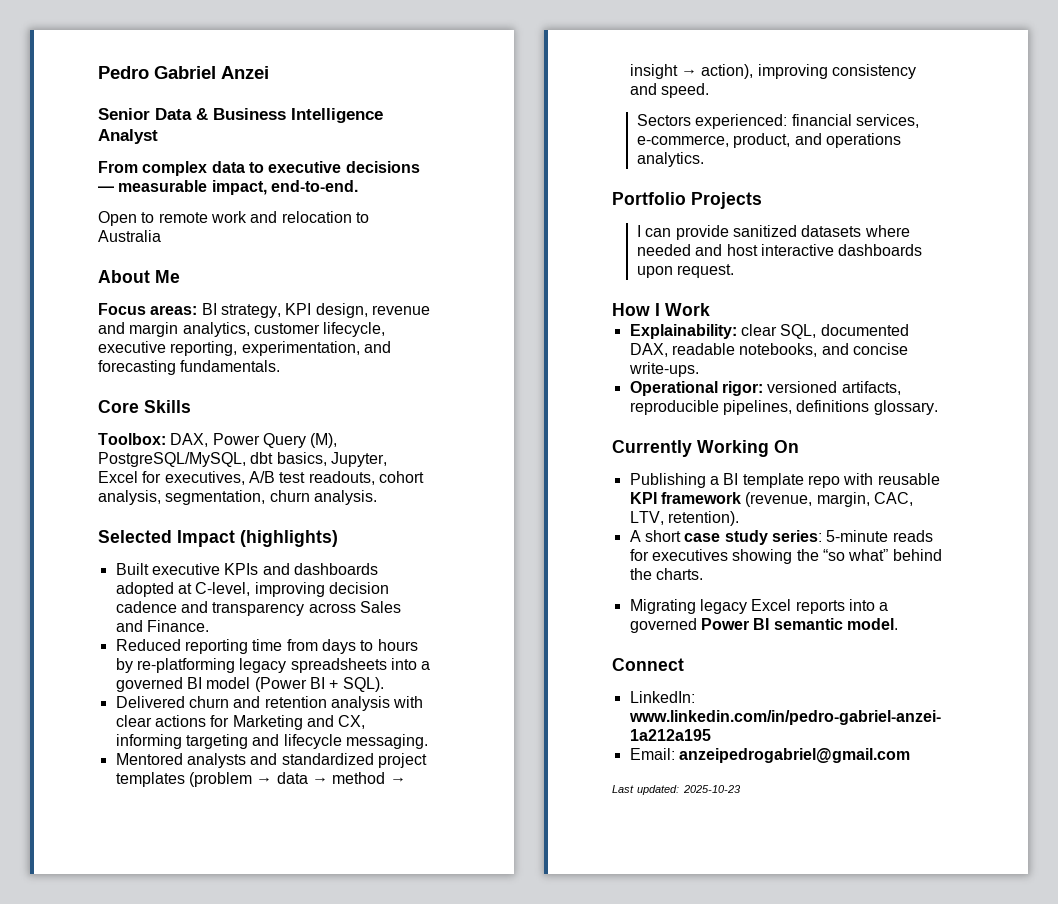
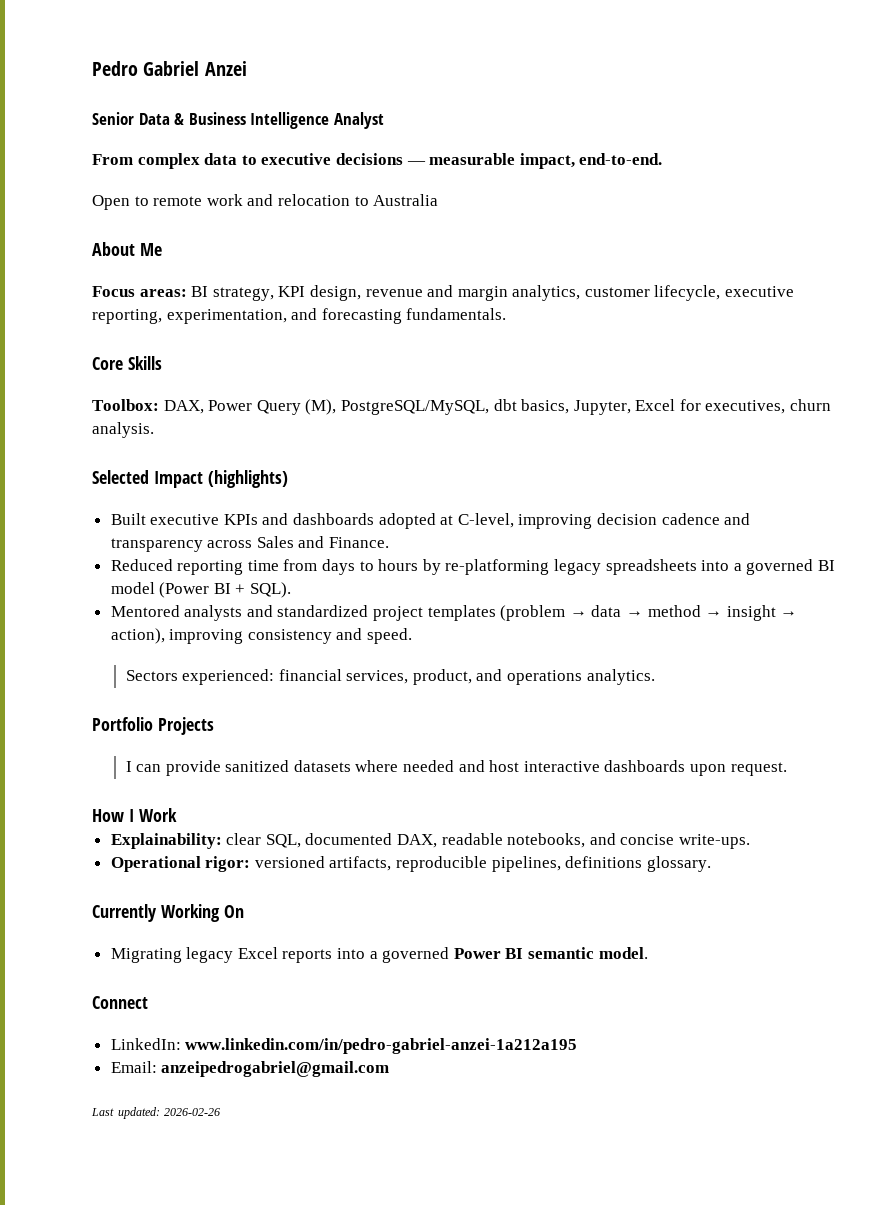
[248,471,424,485] [98,490,266,505] A/B test readouts, cohort analysis, segmentation, -> (786, 407) none
[115,696,424,711] [115,715,366,730] [115,734,428,749] // Delivered churn and retention analysis with clear actions for Marketing and CX, informing targeting and lifecycle messaging. -> (292, 590) none
[637,135,730,147] e‑commerce, -> (409, 677) none
[629,473,940,488] [629,492,913,507] [629,511,739,526] [629,530,933,545] [629,549,942,564] [629,568,703,580] // Publishing a BI template repo with reusable KPI framework (revenue, margin, CAC, LTV, retention). // A short case study series: 5‑minute reads for executives showing the “so what” behind the charts. -> (244, 911) none
[682,785,741,793] 2025-10-23 -> [164,1108,221,1116] 2026-02-26

